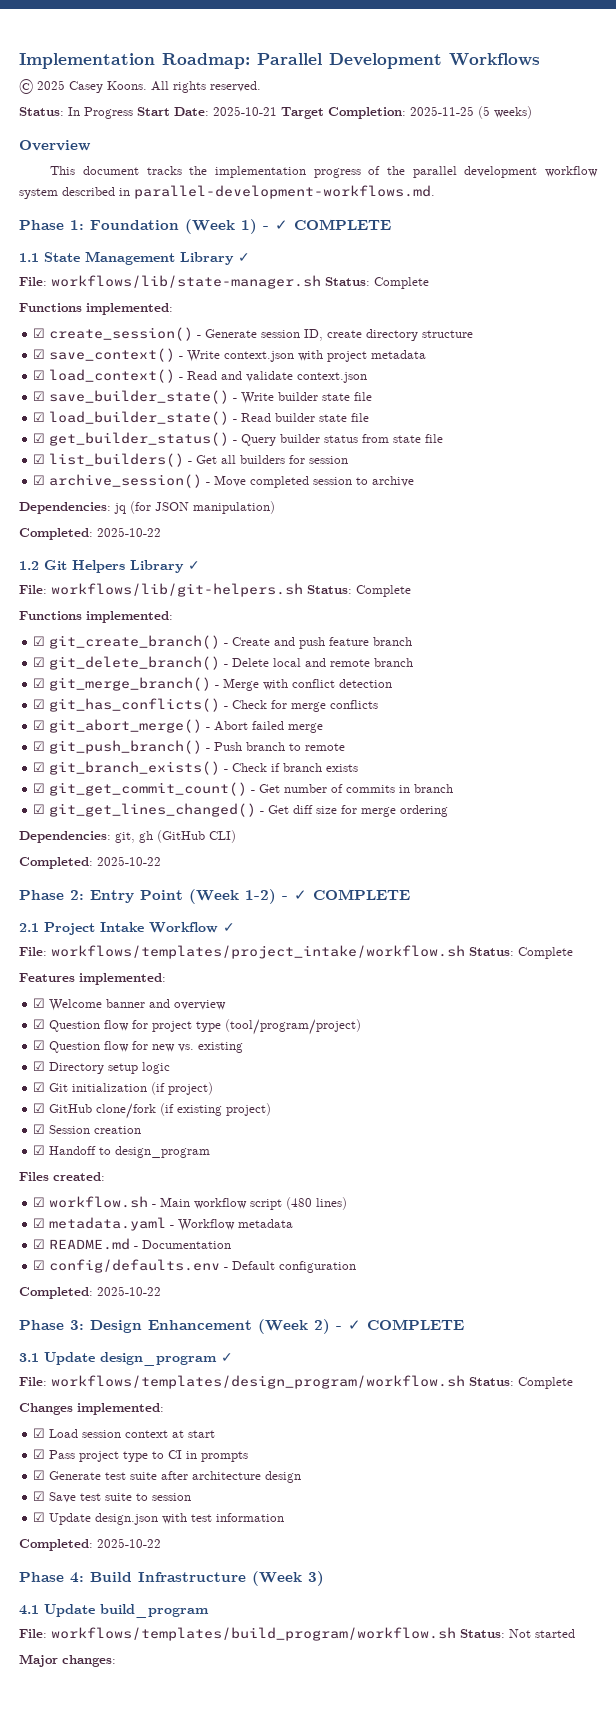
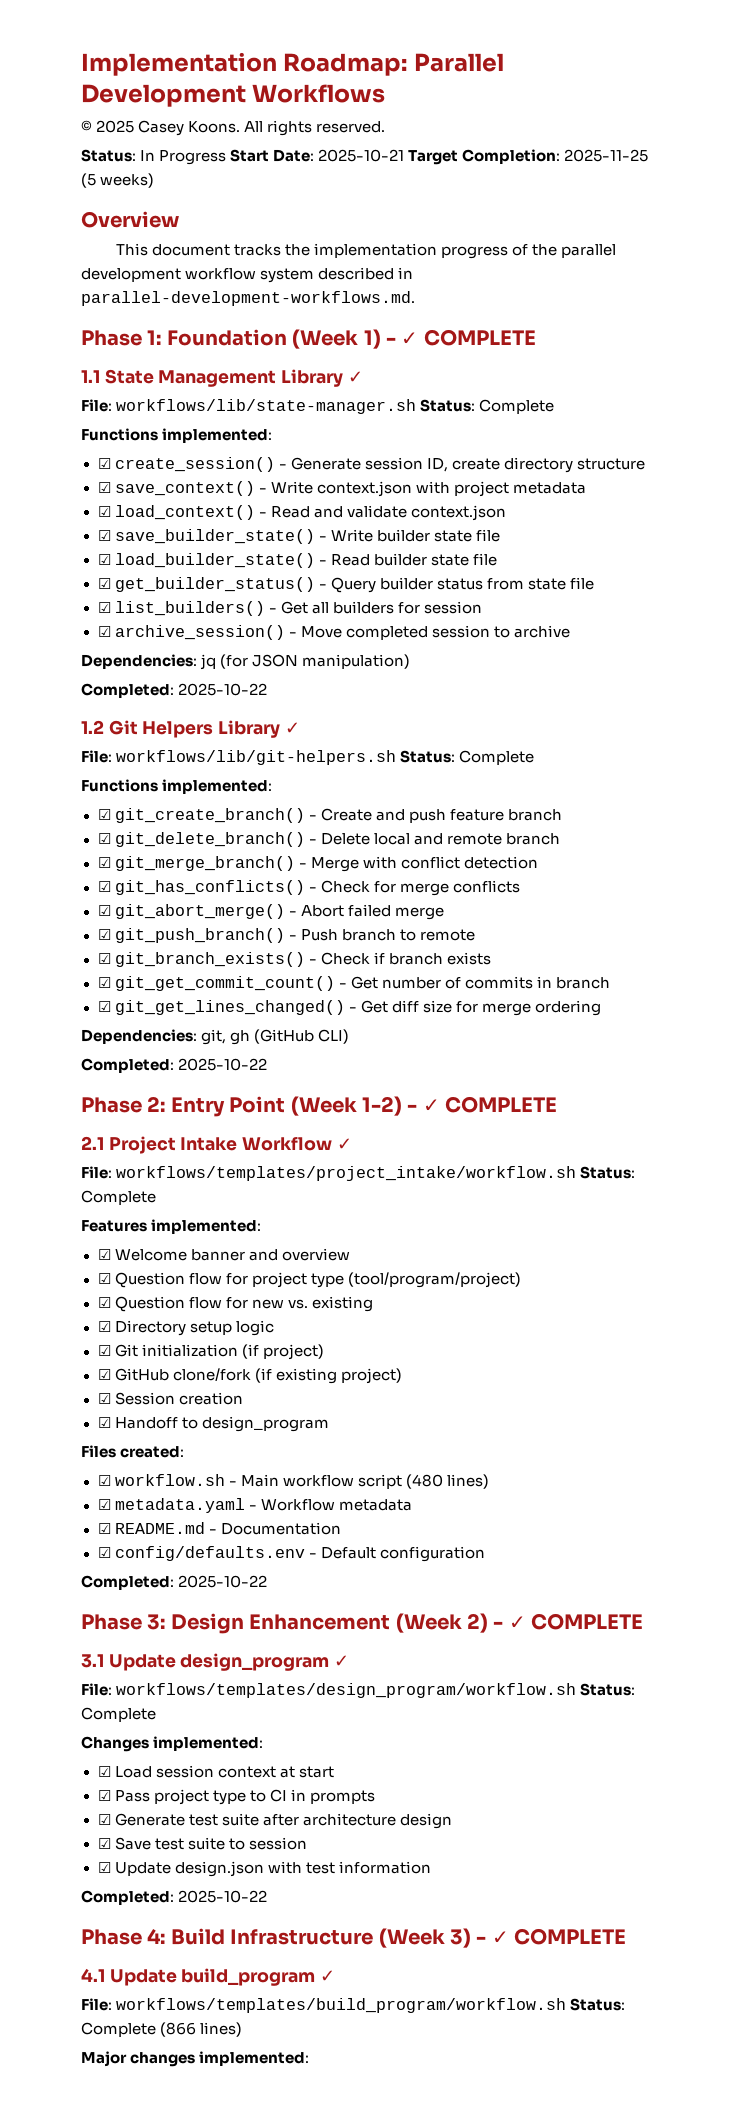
(324, 1578) none -> [476,1928,627,1945] - ✓ COMPLETE
(209, 1611) none -> [320,1970,336,1982] ✓
[509,1629,575,1638] Not started -> [81,2022,243,2037] Complete (866 lines)
[62,1655,116,1667] changes: -> [130,2051,310,2067] changes implemented:

